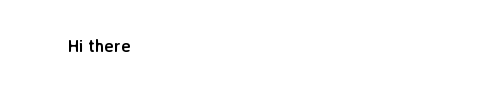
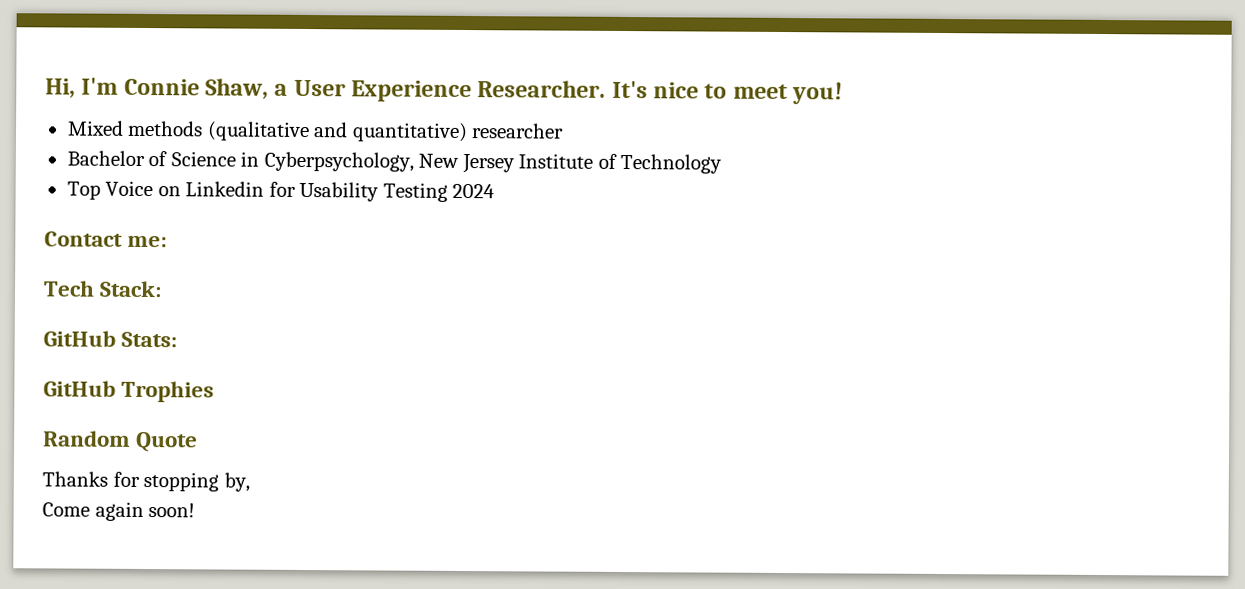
[68,39,131,52] Hi there -> [45,77,844,105] [66,120,565,143] [66,150,723,174] [66,180,496,202] [44,231,168,248] [43,280,163,298] [43,330,178,348] [43,380,215,403] [43,430,199,453] [42,471,250,492] [42,501,196,521] Hi, I'm Connie Shaw, a User Experience Researcher. It's nice to meet you! // Mixed methods (qualitative and quantitative) researcher // Bachelor of Science in Cyberpsychology, New Jersey Institute of Technology // Top Voice on Linkedin for Usability Testing 2024 // Contact me: // Tech Stack: // GitHub Stats: // GitHub Trophies // Random Quote // Thanks for stopping by, // Come again soon!

